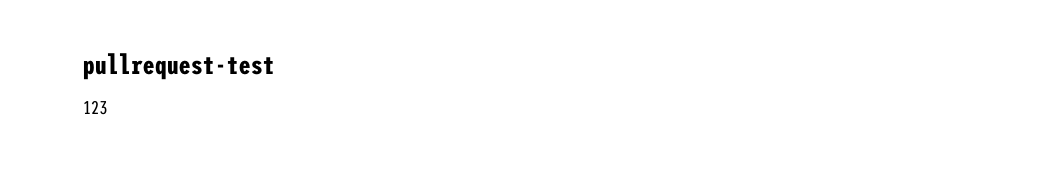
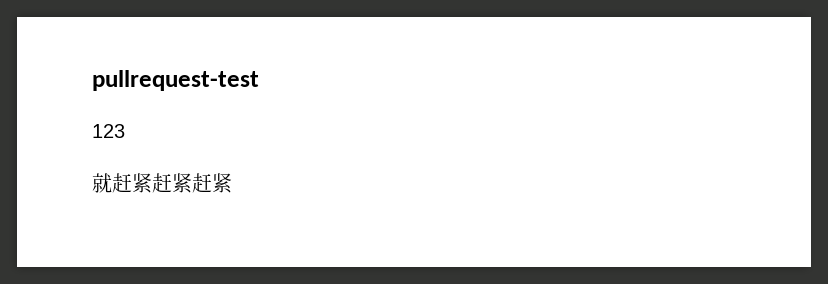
(107, 107) none -> [92,173,232,193] // 就赶紧赶紧赶紧

